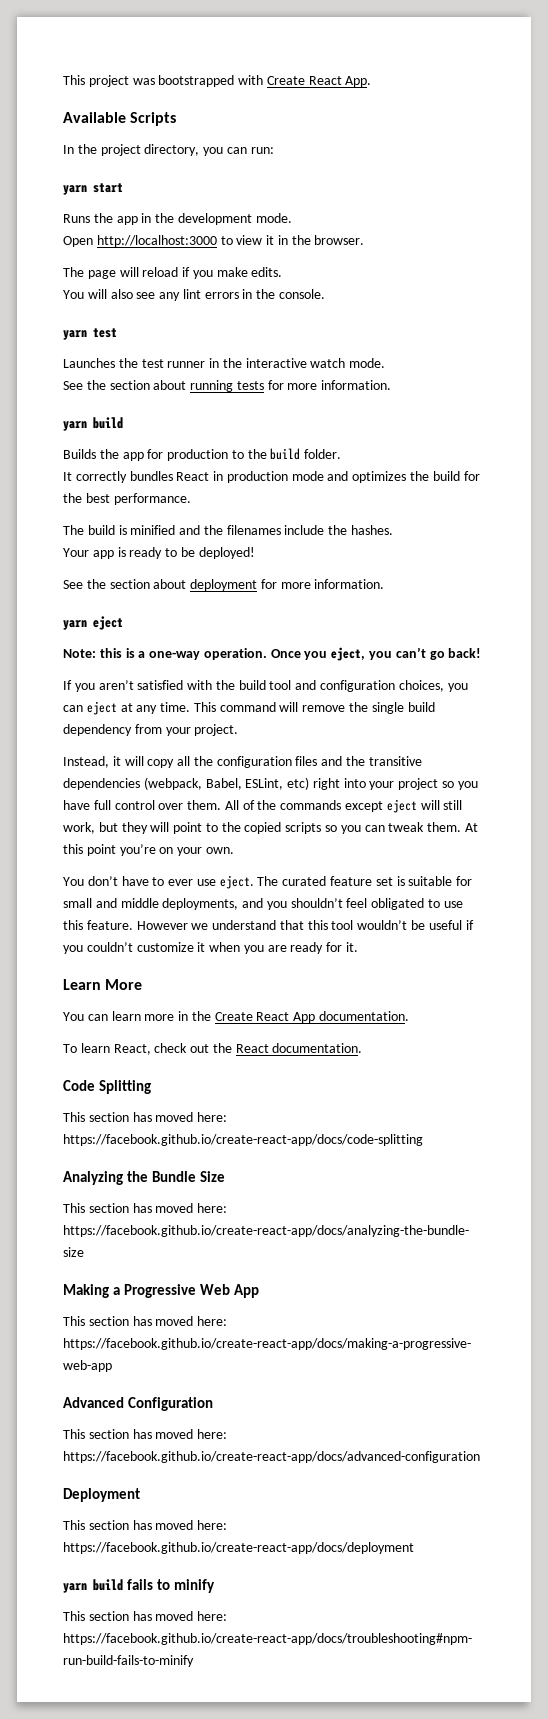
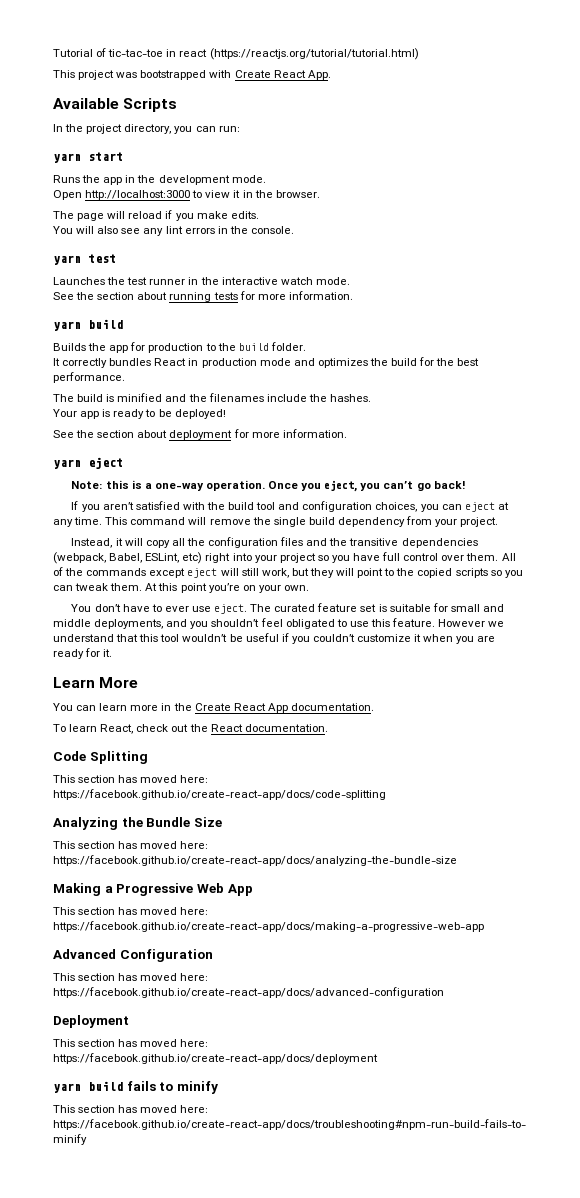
(63, 80) none -> [53,48,419,60] Tutorial of tic-tac-toe in react (https://reactjs.org/tutorial/tutorial.html) //

